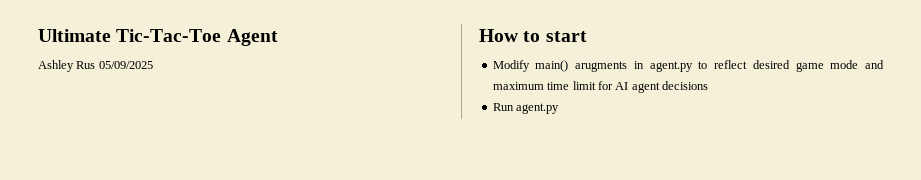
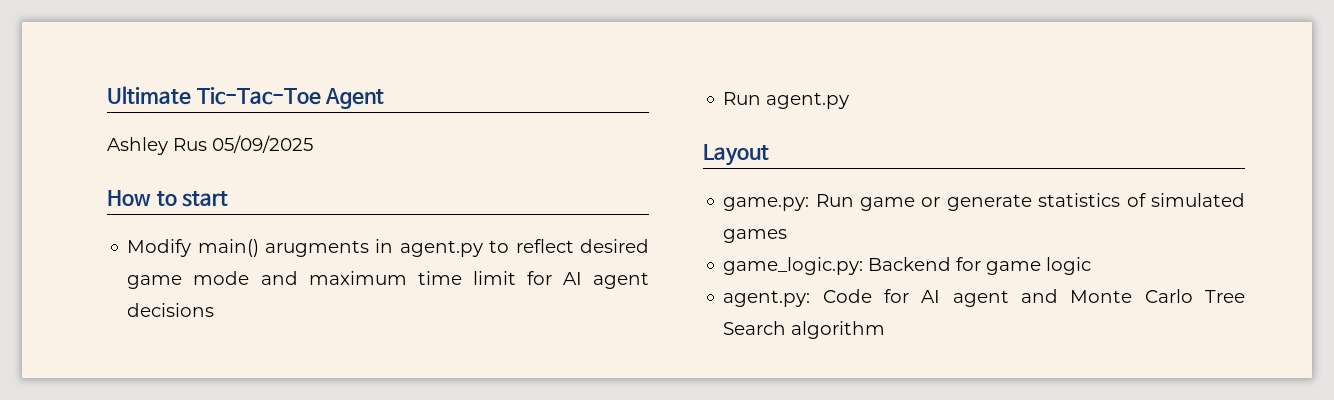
(560, 108) none -> [703,144,769,166] [723,193,1245,211] [723,229,788,243] [723,257,1092,275] [723,289,1245,307] [723,321,886,339] // Layout // game.py: Run game or generate statistics of simulated games // game_logic.py: Backend for game logic // agent.py: Code for AI agent and Monte Carlo Tree Search algorithm

